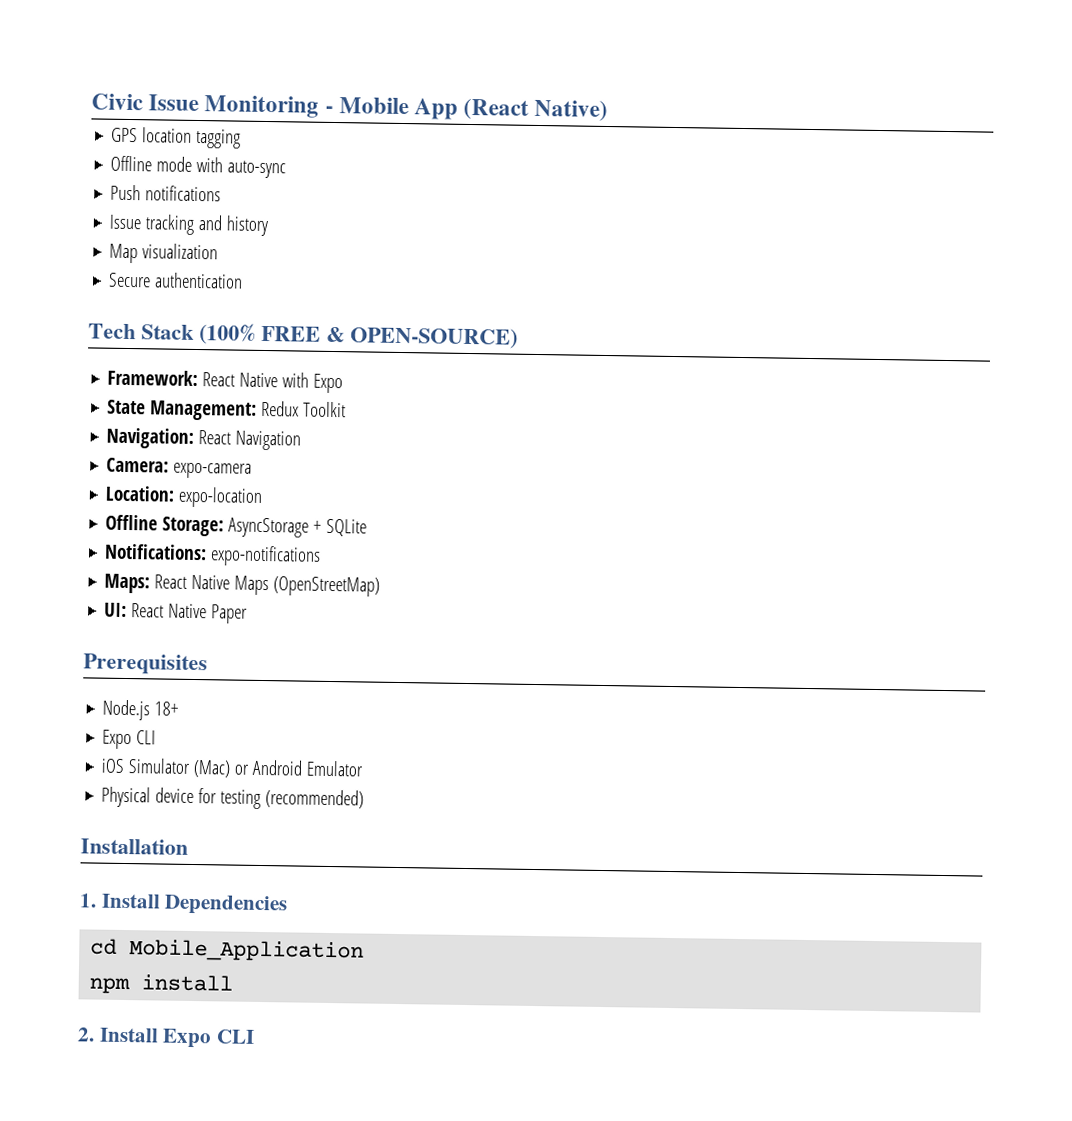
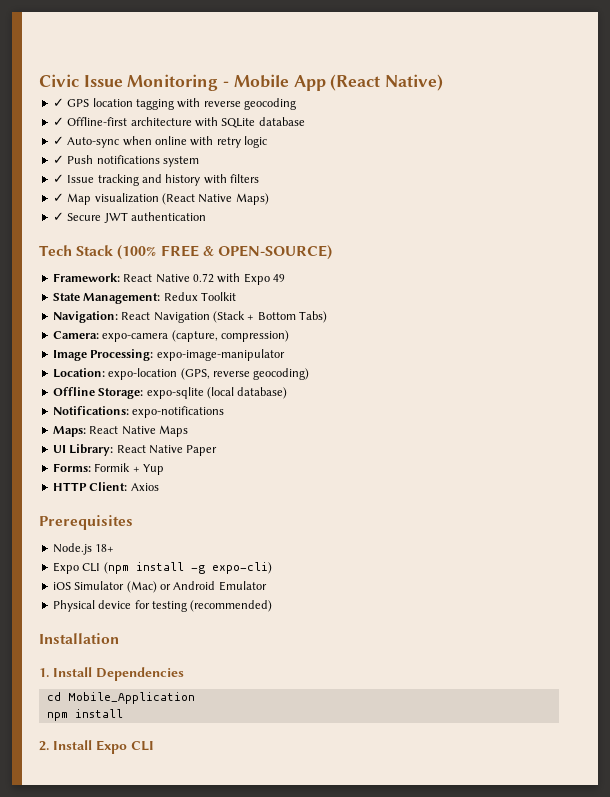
(609, 110) none -> [52,98,64,107] ✓
[110,155,287,179] // Offline mode with auto-sync // -> [177,98,296,110] [52,117,305,128] [52,136,267,148] [52,155,64,164] with reverse geocoding // ✓ Offline-first architecture with SQLite database // ✓ Auto-sync when online with retry logic // ✓
(222, 193) // -> [162,156,199,167] [52,174,64,183] system // ✓
(270, 226) // -> [203,174,259,184] [52,193,64,202] with filters // ✓
[108,272,152,288] // Secure -> [161,193,269,205] [52,212,128,223] (React Native Maps) // ✓ Secure JWT
(279, 380) none -> [192,273,214,283] 0.72
(344, 383) none -> [273,274,285,282] 49
[106,457,253,479] // Camera: expo-camera -> [212,311,327,323] [52,330,289,342] [52,349,285,361] (Stack + Bottom Tabs) // Camera: expo-camera (capture, compression) // Image Processing: expo-image-manipulator
(264, 497) none -> [180,368,310,380] (GPS, reverse geocoding)
[228,517,368,538] AsyncStorage + SQLite -> [146,387,288,399] expo-sqlite (local database)
[273,576,381,597] [104,602,128,618] (OpenStreetMap) // UI: -> [52,444,114,456] // UI Library:
(249, 614) none -> [52,463,164,475] [52,482,159,491] // Forms: Formik + Yup // HTTP Client: Axios
(157, 737) none -> [103,562,272,574] (npm install -g expo-cli)

